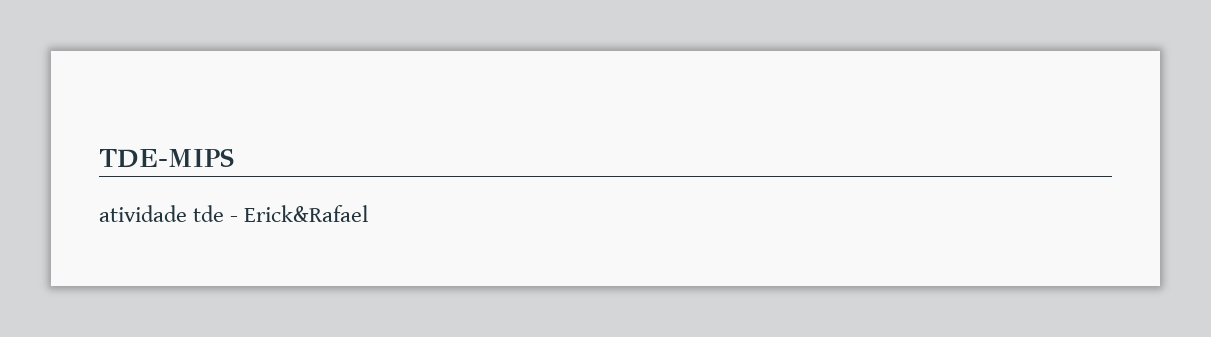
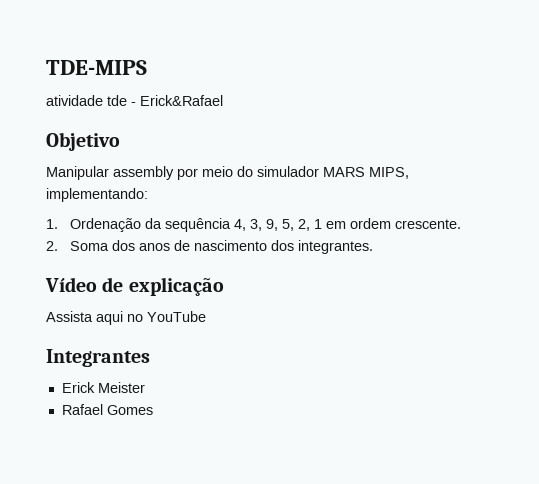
(369, 213) none -> [46,132,120,151] [46,166,409,180] [46,188,148,202] [46,218,462,232] [46,240,374,254] [45,277,224,296] [46,311,206,325] [46,349,150,367] [61,382,145,393] [61,404,153,415] // Objetivo // Manipular assembly por meio do simulador MARS MIPS, implementando: // 1. Ordenação da sequência 4, 3, 9, 5, 2, 1 em ordem crescente. // 2. Soma dos anos de nascimento dos integrantes. // Vídeo de explicação // Assista aqui no YouTube // Integrantes // Erick Meister // Rafael Gomes

